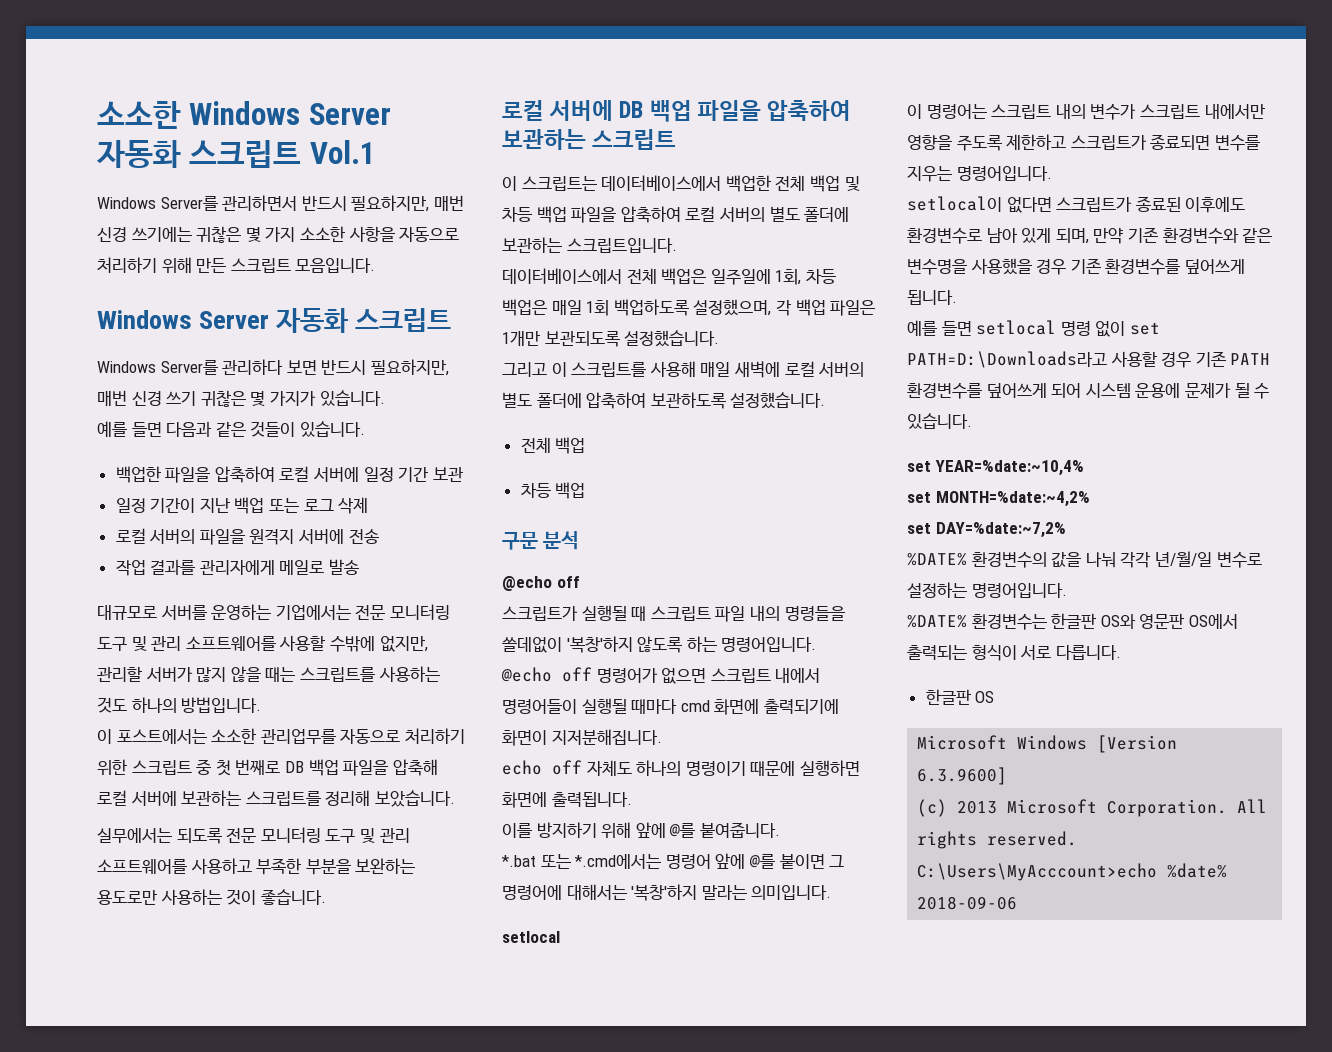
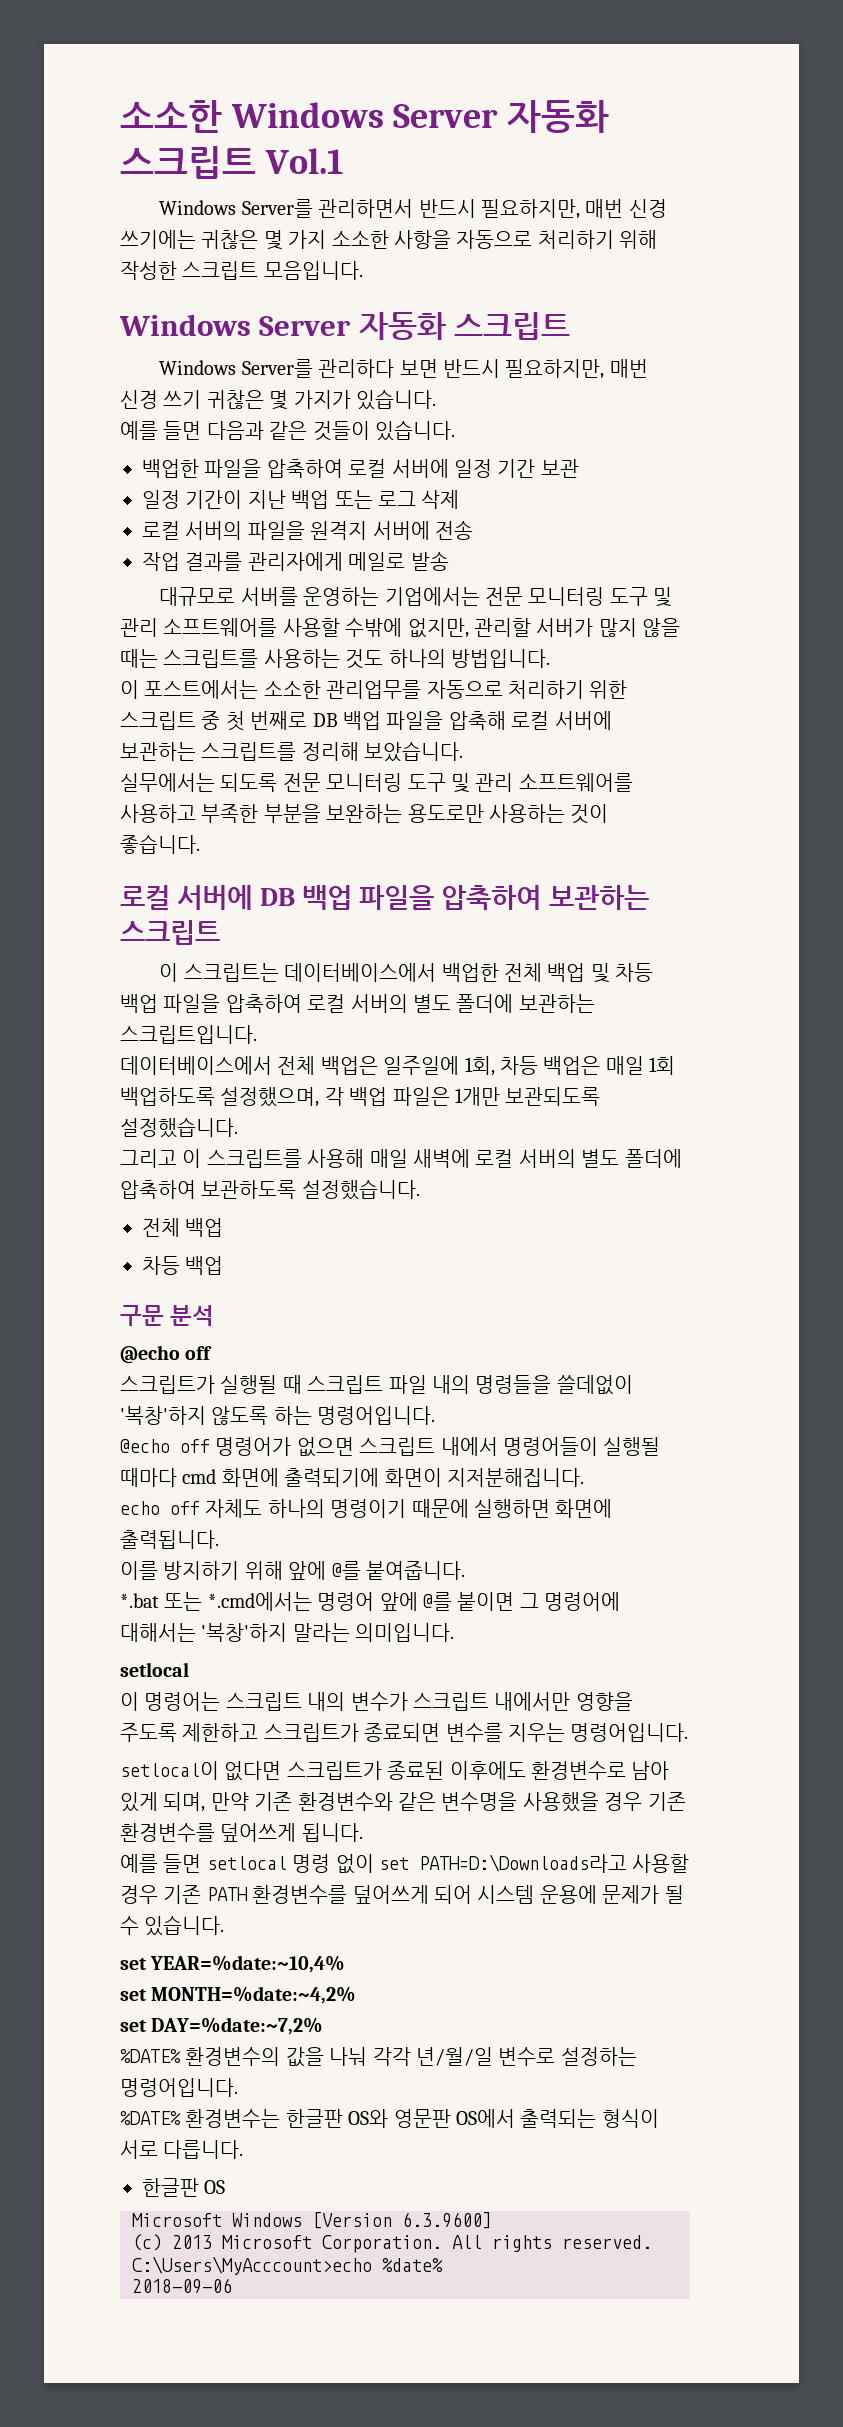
[196,258,227,273] 만든 -> [120,261,177,280] 작성한

